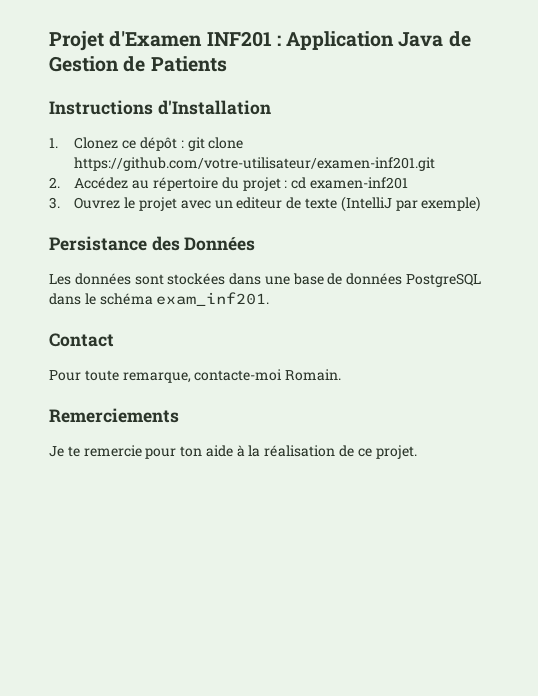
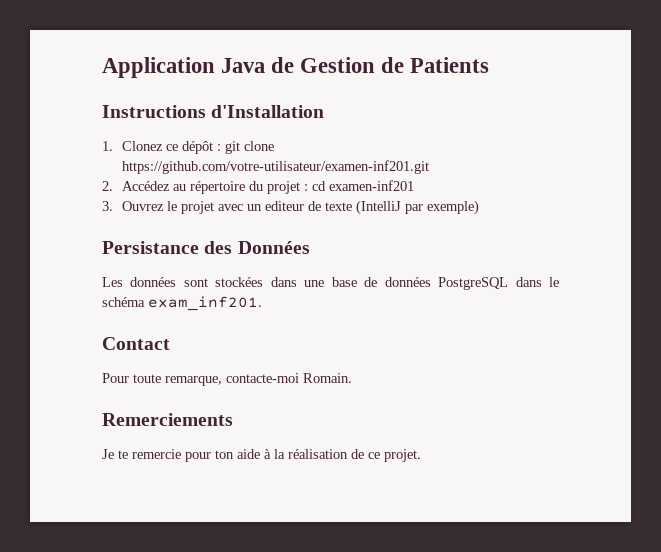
[49,31,281,51] Projet d'Examen INF201 : -> (102, 67) none

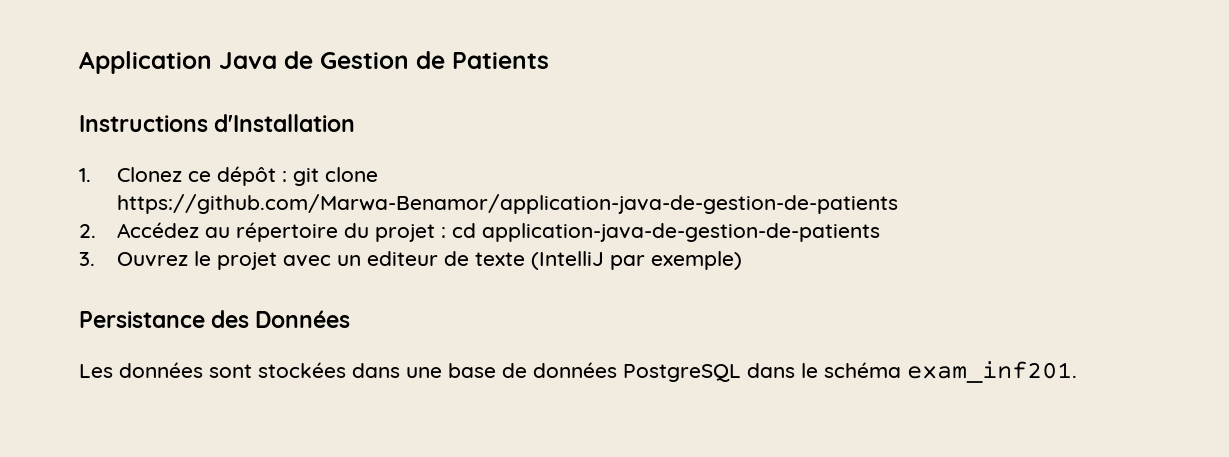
[121,160,429,174] https://github.com/votre-utilisateur/examen-inf201.git -> [116,194,898,214] https://github.com/Marwa-Benamor/application-java-de-gestion-de-patients
[328,180,414,191] examen-inf201 -> [481,223,880,242] application-java-de-gestion-de-patients
[102,337,170,350] [102,373,352,386] [102,413,233,426] [102,449,421,462] // Contact // Pour toute remarque, contacte-moi Romain. // Remerciements // Je te remercie pour ton aide à la réalisation de ce projet. -> (1077, 372) none

